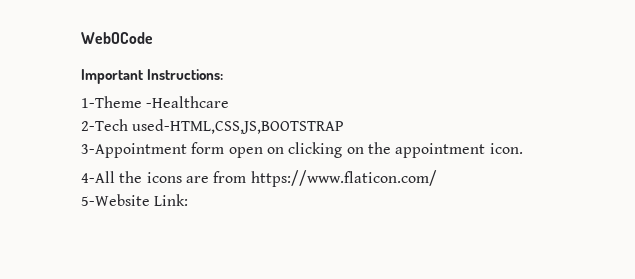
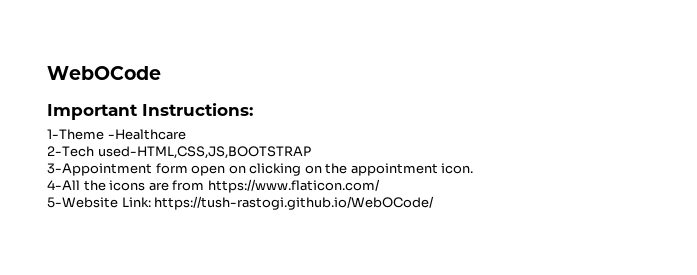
(189, 200) none -> [154,196,435,210] https://tush-rastogi.github.io/WebOCode/

